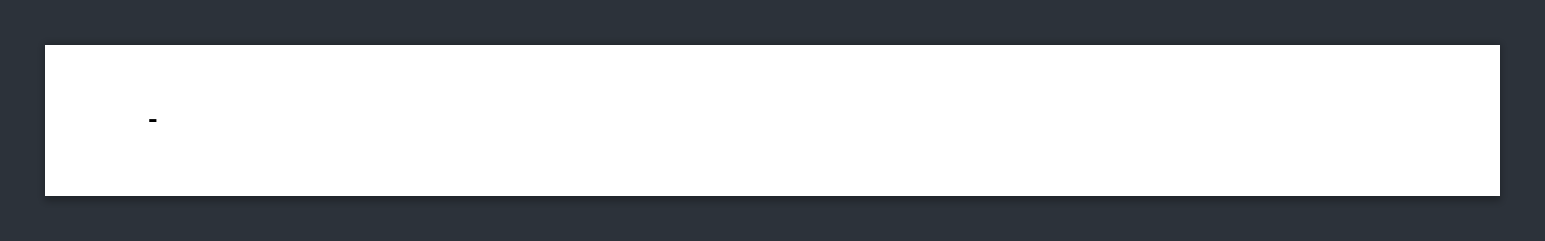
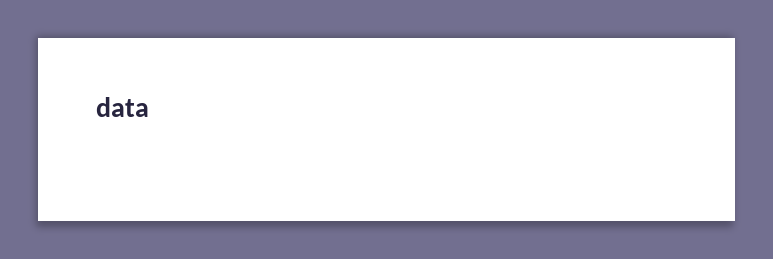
[148,119,158,129] - -> [96,97,149,117] data

